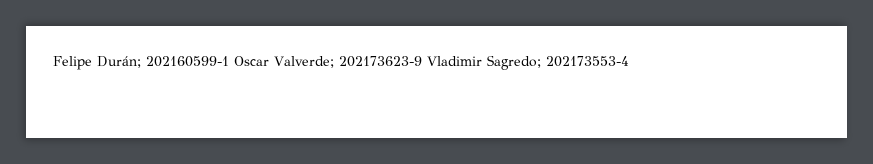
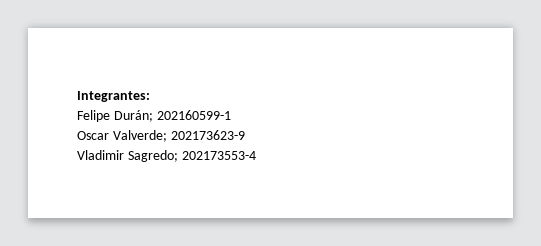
(53, 63) none -> [77,91,150,102] Integrantes: //
(229, 61) none -> (231, 115) //
(422, 61) none -> (245, 135) //

